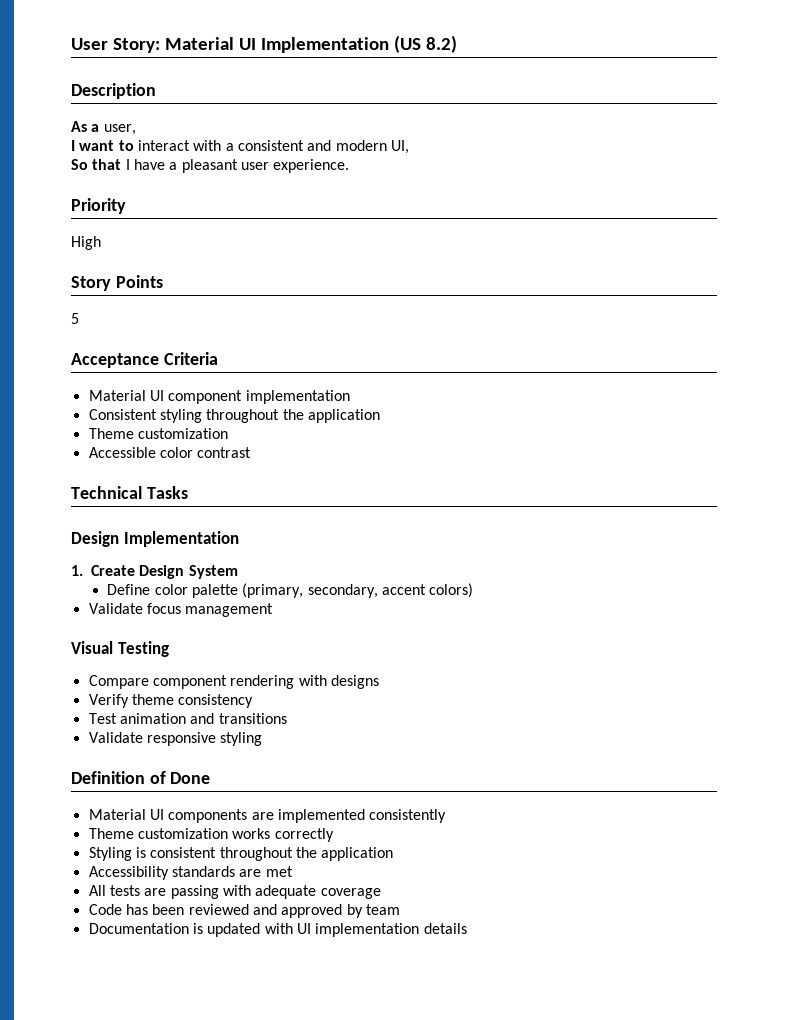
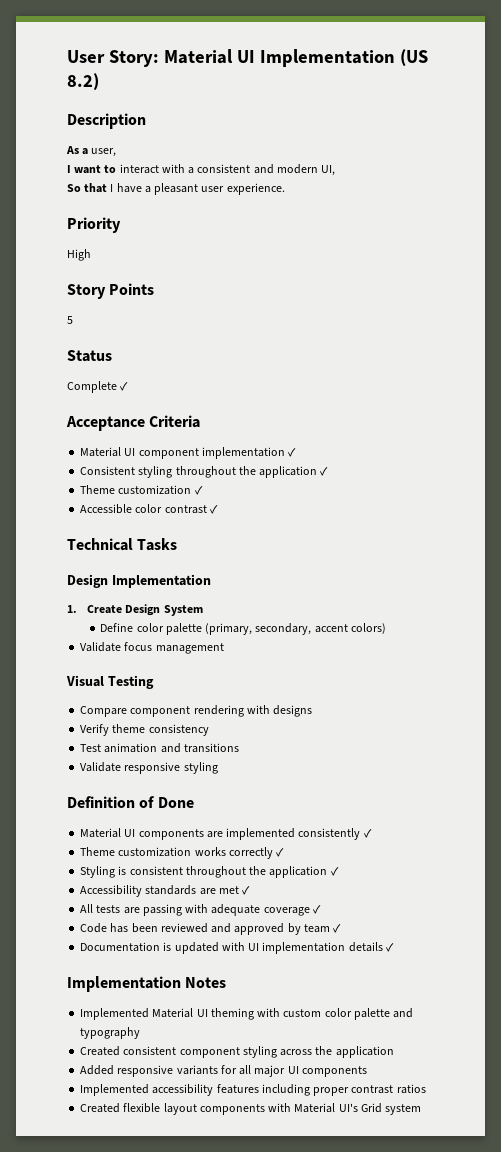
(79, 318) none -> [67,350,112,362] [67,381,129,393] // Status // Complete ✓
(350, 397) none -> [288,448,297,457] ✓
[88,428,228,439] // Theme customization -> [320,467,329,476] [80,485,203,495] ✓ // Theme customization ✓
(252, 452) none -> [209,505,218,514] ✓
(447, 816) none -> [363,829,372,838] ✓
(334, 835) none -> [276,848,285,857] ✓
(394, 854) none -> [330,867,339,876] ✓
(293, 871) none -> [242,886,251,895] ✓
(381, 893) none -> [312,905,321,914] ✓
(400, 909) none -> [333,924,342,933] ✓
(467, 928) none -> [385,943,394,952] [67,976,227,992] [80,1008,414,1020] [80,1027,141,1039] [80,1046,394,1058] [80,1065,367,1077] [80,1084,426,1096] [80,1103,422,1115] ✓ // Implementation Notes // Implemented Material UI theming with custom color palette and typography // Created consistent component styling across the application // Added responsive variants for all major UI components // Implemented accessibility features including proper contrast ratios // Created flexible layout components with Material UI's Grid system

